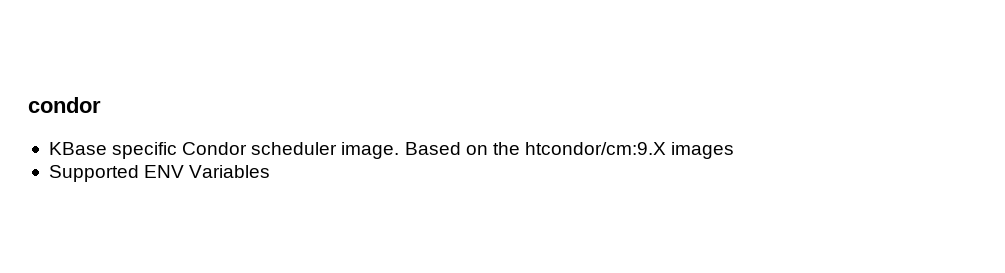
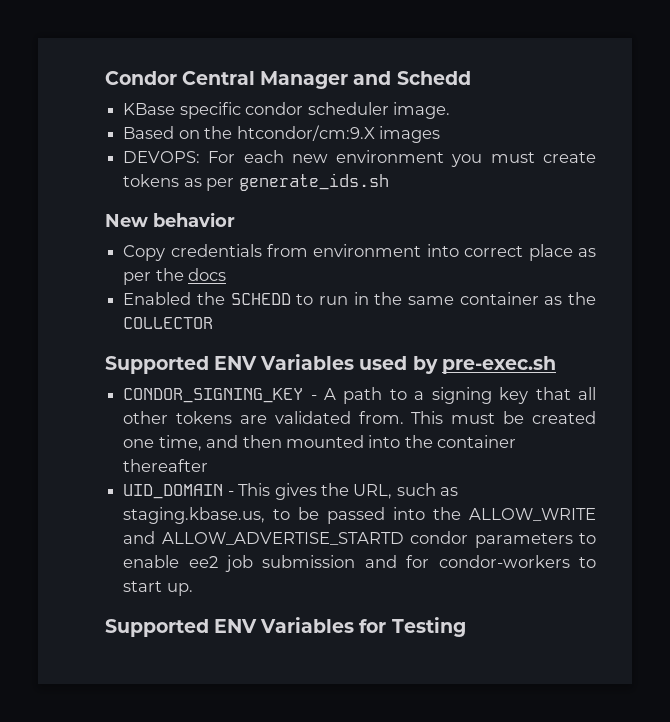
[28,97,101,113] condor -> [105,71,471,89] Condor Central Manager and Schedd
[182,142,248,155] Condor -> [245,102,304,115] condor
(400, 150) none -> (450, 110) //
[48,165,271,182] Supported ENV Variables -> [123,150,596,167] [123,173,389,191] [105,212,235,227] [123,244,596,261] [123,268,227,285] [123,292,596,305] [123,317,214,329] [105,354,556,374] [123,387,597,404] [123,411,596,424] [123,435,517,451] [123,459,209,472] [123,483,459,500] [123,507,596,524] [123,531,597,548] [123,555,596,572] [123,581,193,596] [105,617,466,637] DEVOPS: For each new environment you must create tokens as per generate_ids.sh // New behavior // Copy credentials from environment into correct place as per the docs // Enabled the SCHEDD to run in the same container as the COLLECTOR // Supported ENV Variables used by pre-exec.sh // CONDOR_SIGNING_KEY - A path to a signing key that all other tokens are validated from. This must be created one time, and then mounted into the container thereafter // UID_DOMAIN - This gives the URL, such as staging.kbase.us, to be passed into the ALLOW_WRITE and ALLOW_ADVERTISE_STARTD condor parameters to enable ee2 job submission and for condor-workers to start up. // Supported ENV Variables for Testing

